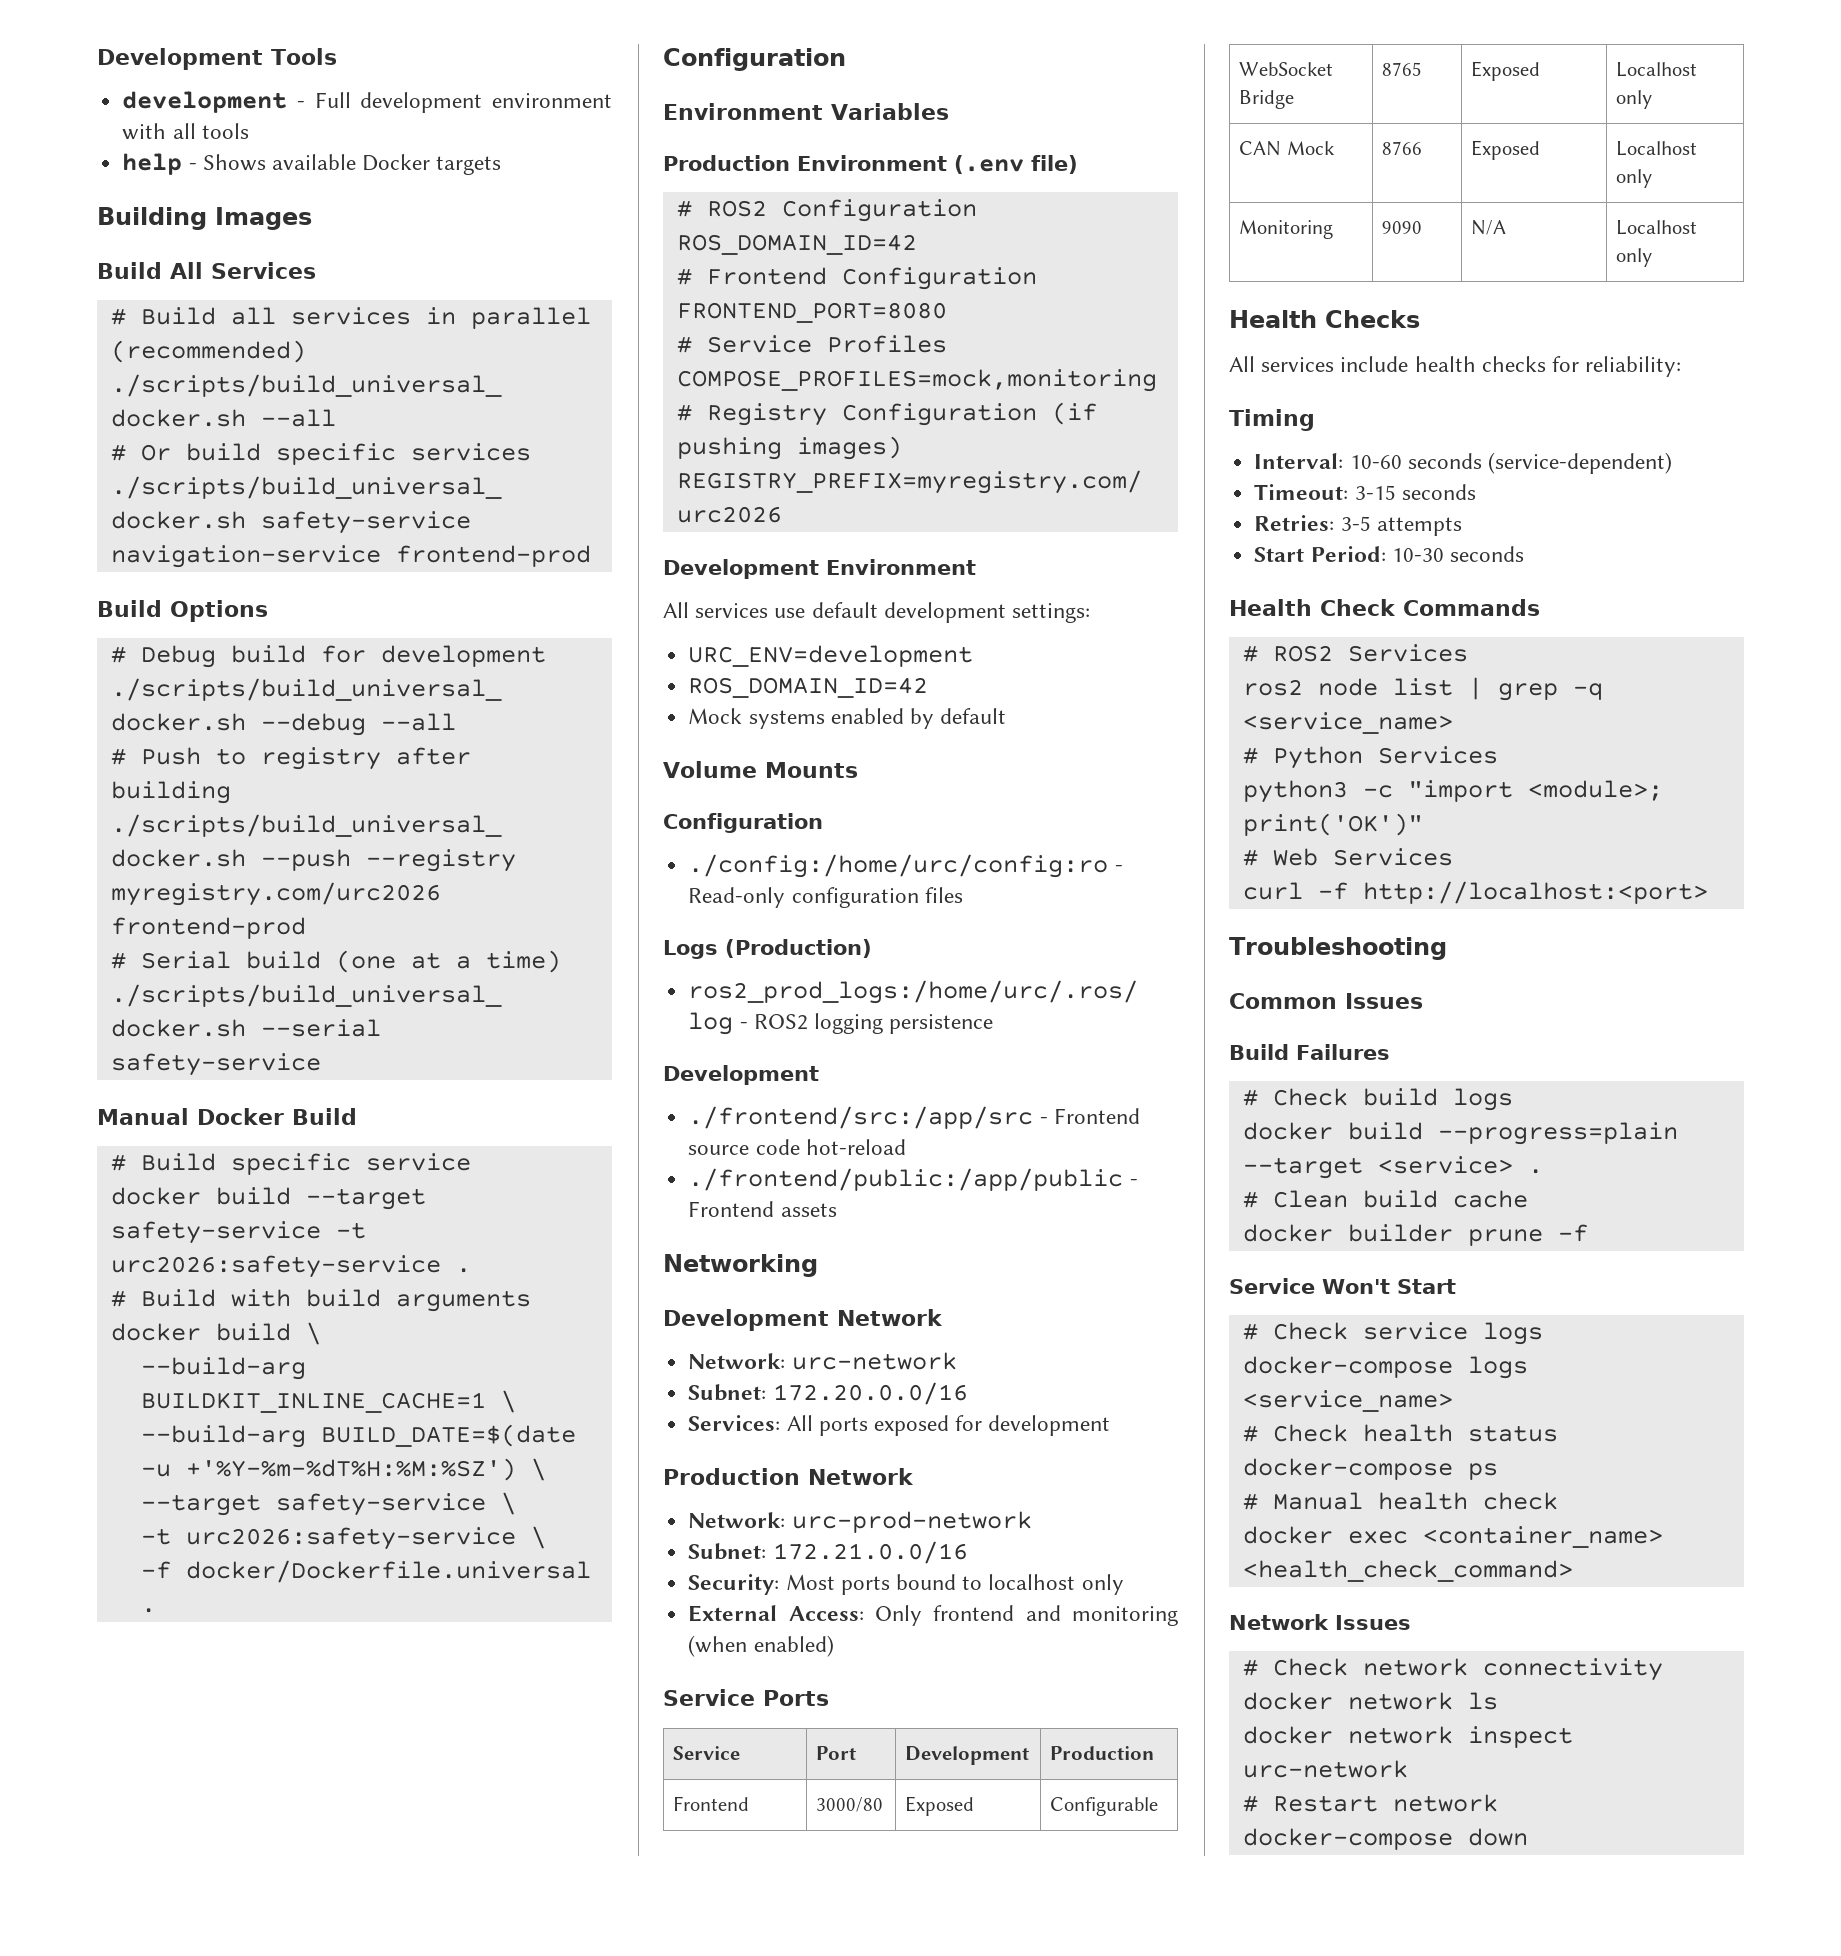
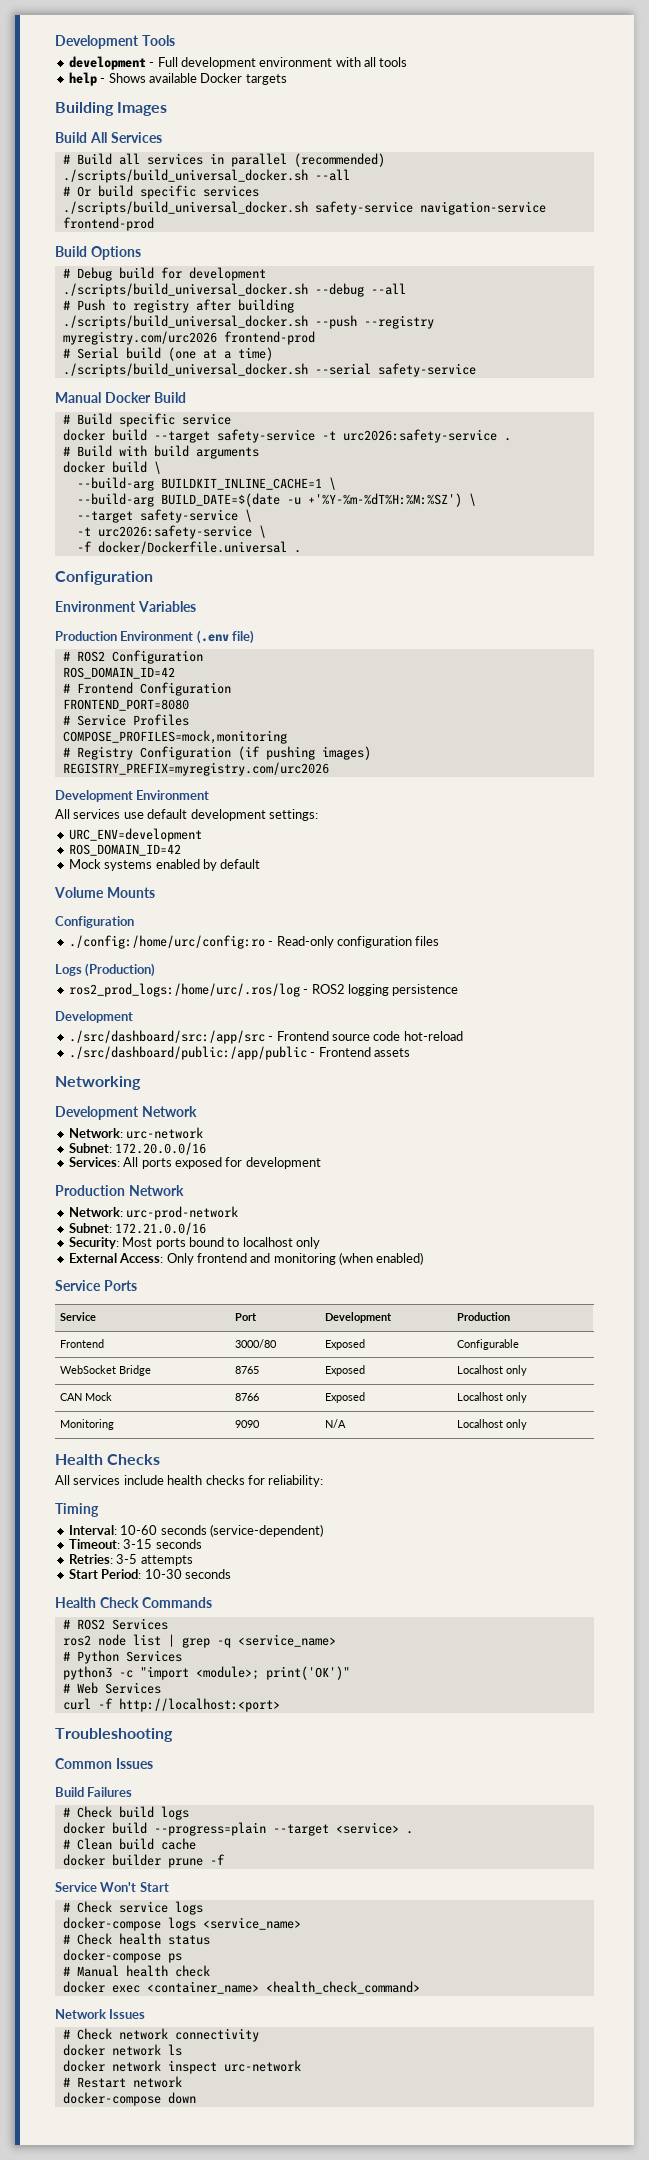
[688,1106,1034,1129] ./frontend/src:/app/src -> [68,1030,265,1044] ./src/dashboard/src:/app/src
[688,1168,1124,1191] ./frontend/public:/app/public -> [68,1046,307,1060] ./src/dashboard/public:/app/public

